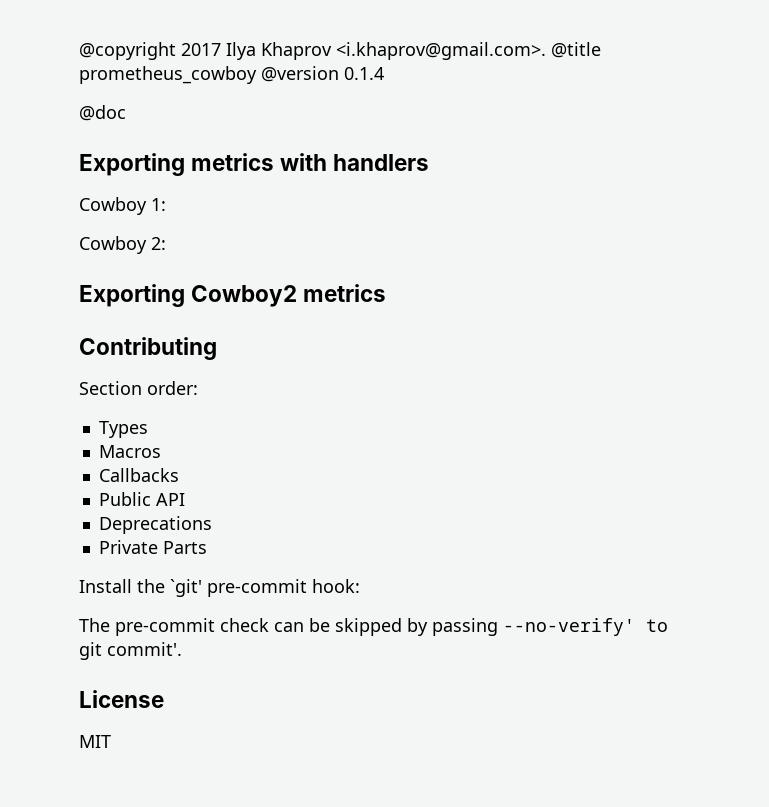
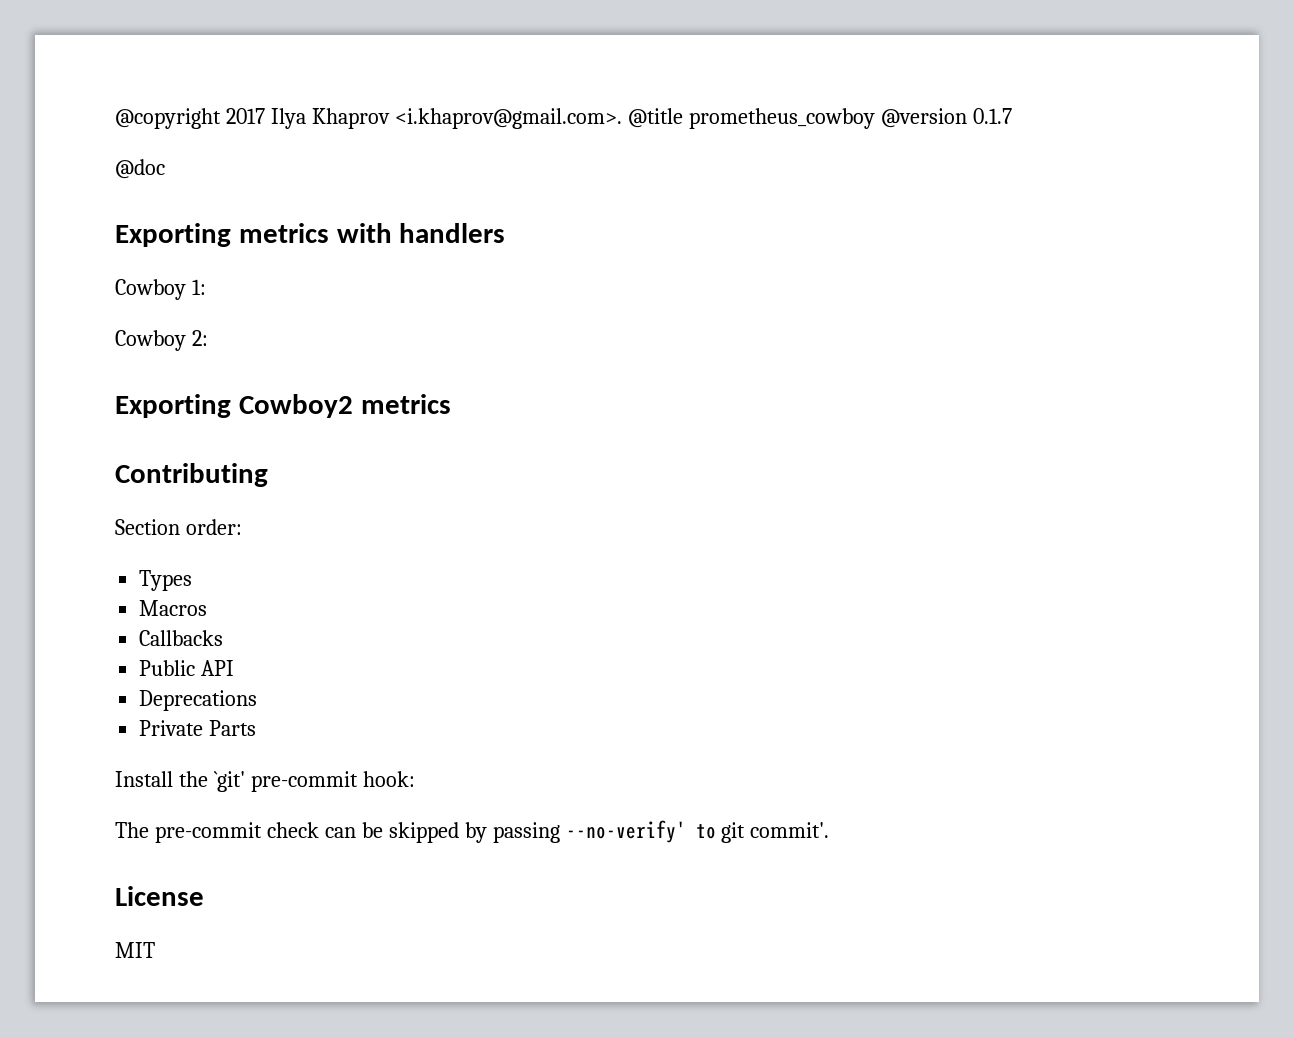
[344,67,384,80] 0.1.4 -> [972,108,1012,124] 0.1.7

